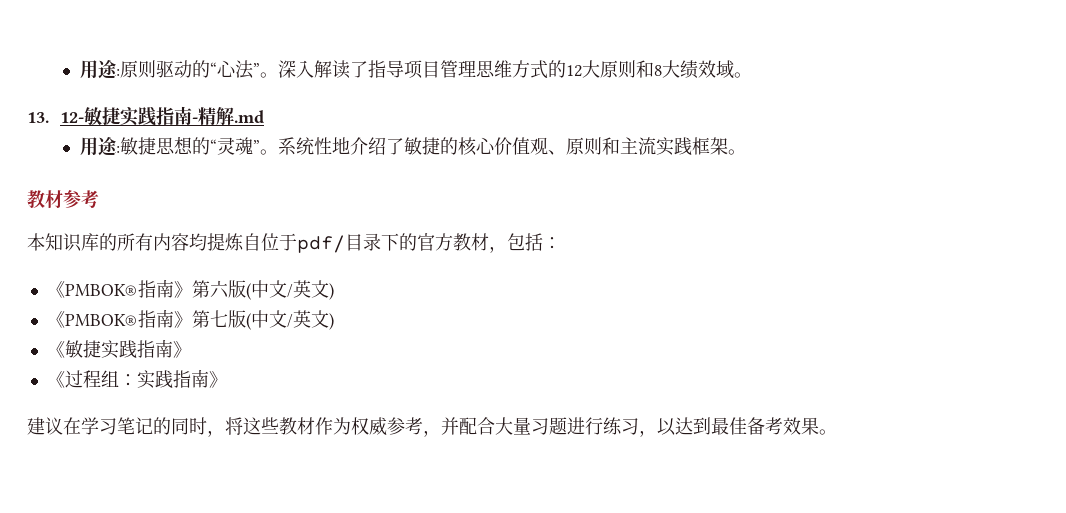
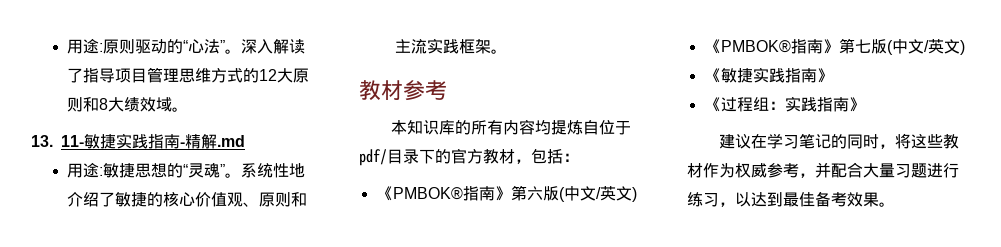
[59,112,84,123] 12- -> [61,135,84,147] 11-

